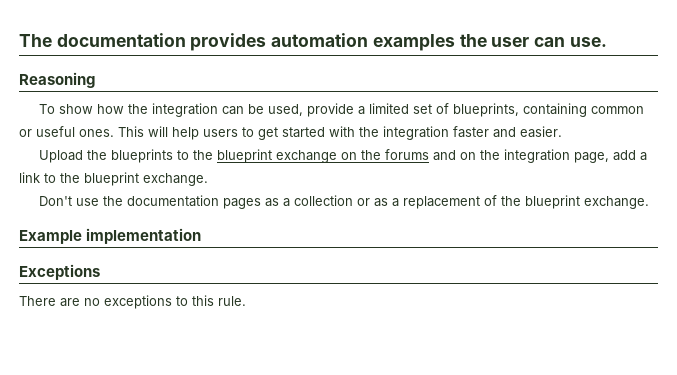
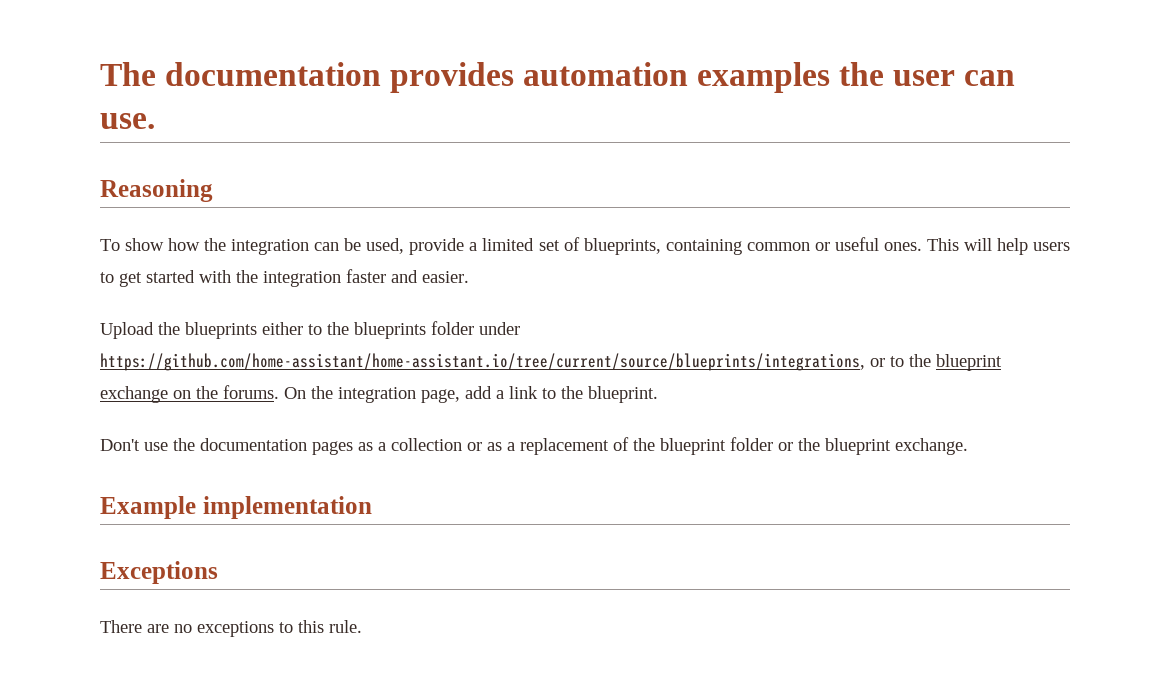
(174, 156) none -> [262,321,520,339] [100,353,885,371] either to the blueprints folder under https://github.com/home-assistant/home-assistant.io/tree/current/source/blueprints/integrations, or
[385,149,477,161] forums and on -> [223,385,306,399] forums. On
[84,172,208,186] blueprint exchange. -> [588,386,658,403] blueprint.
(581, 202) none -> [730,437,891,455] folder or the blueprint

